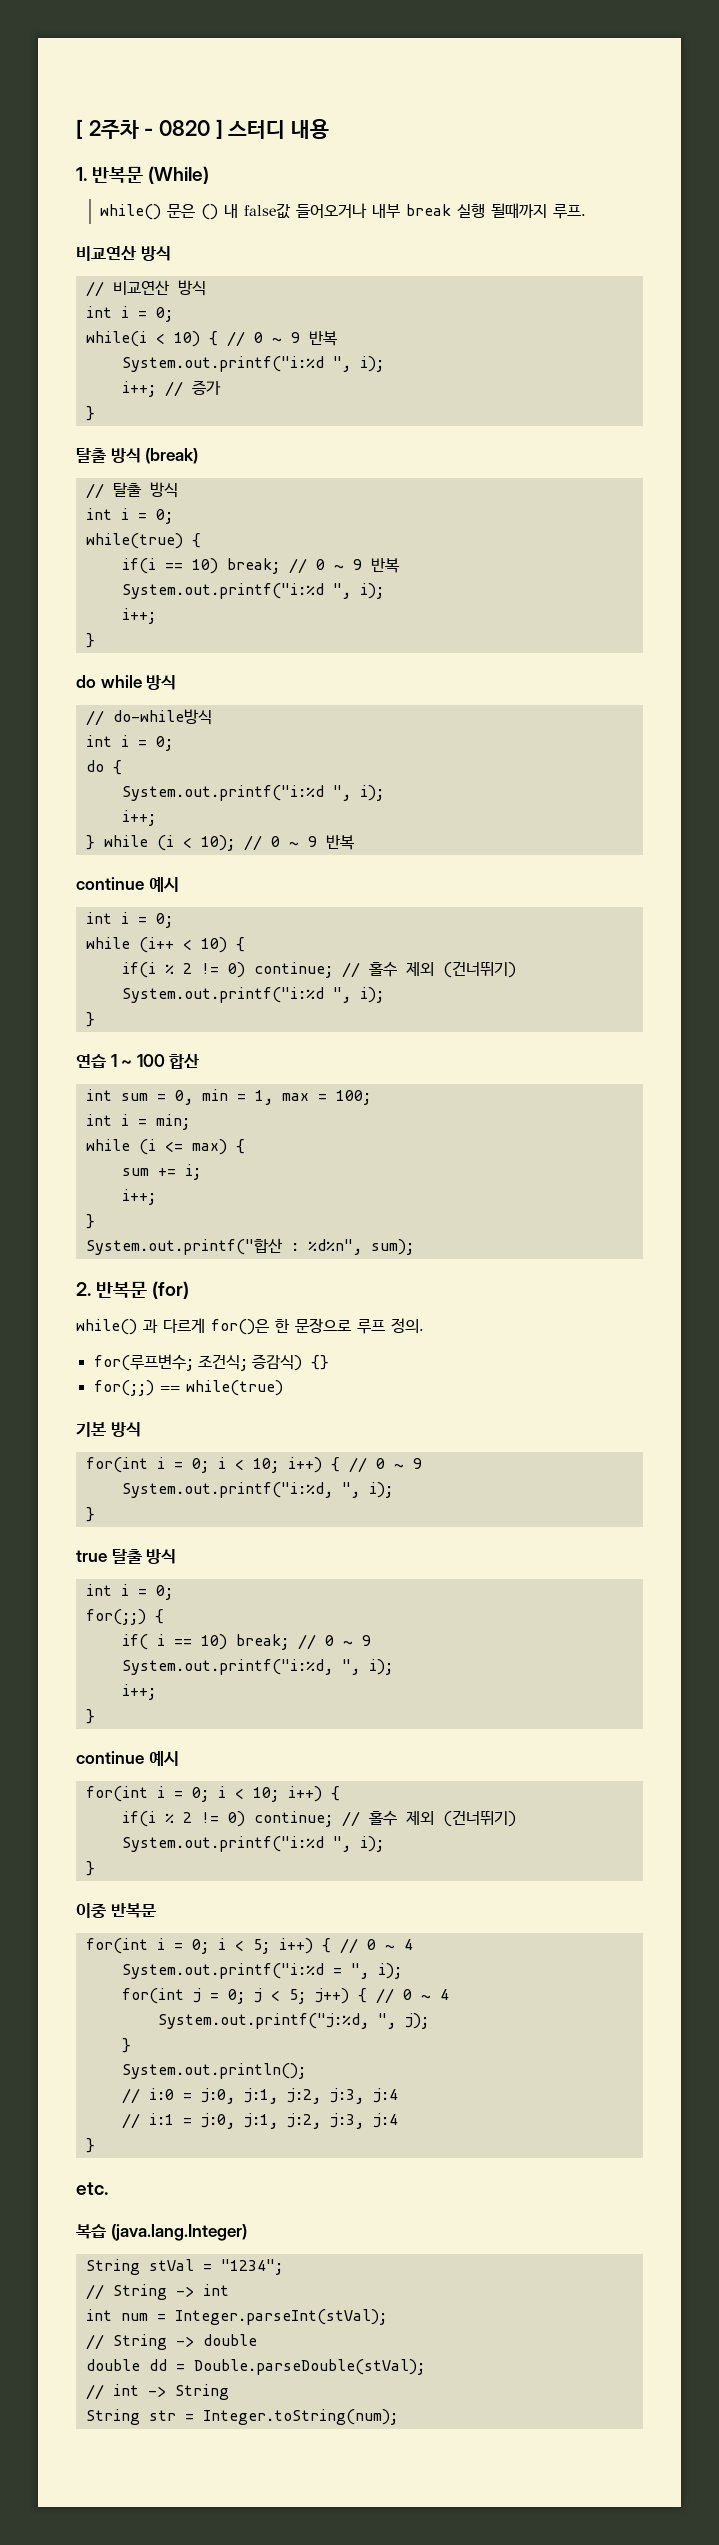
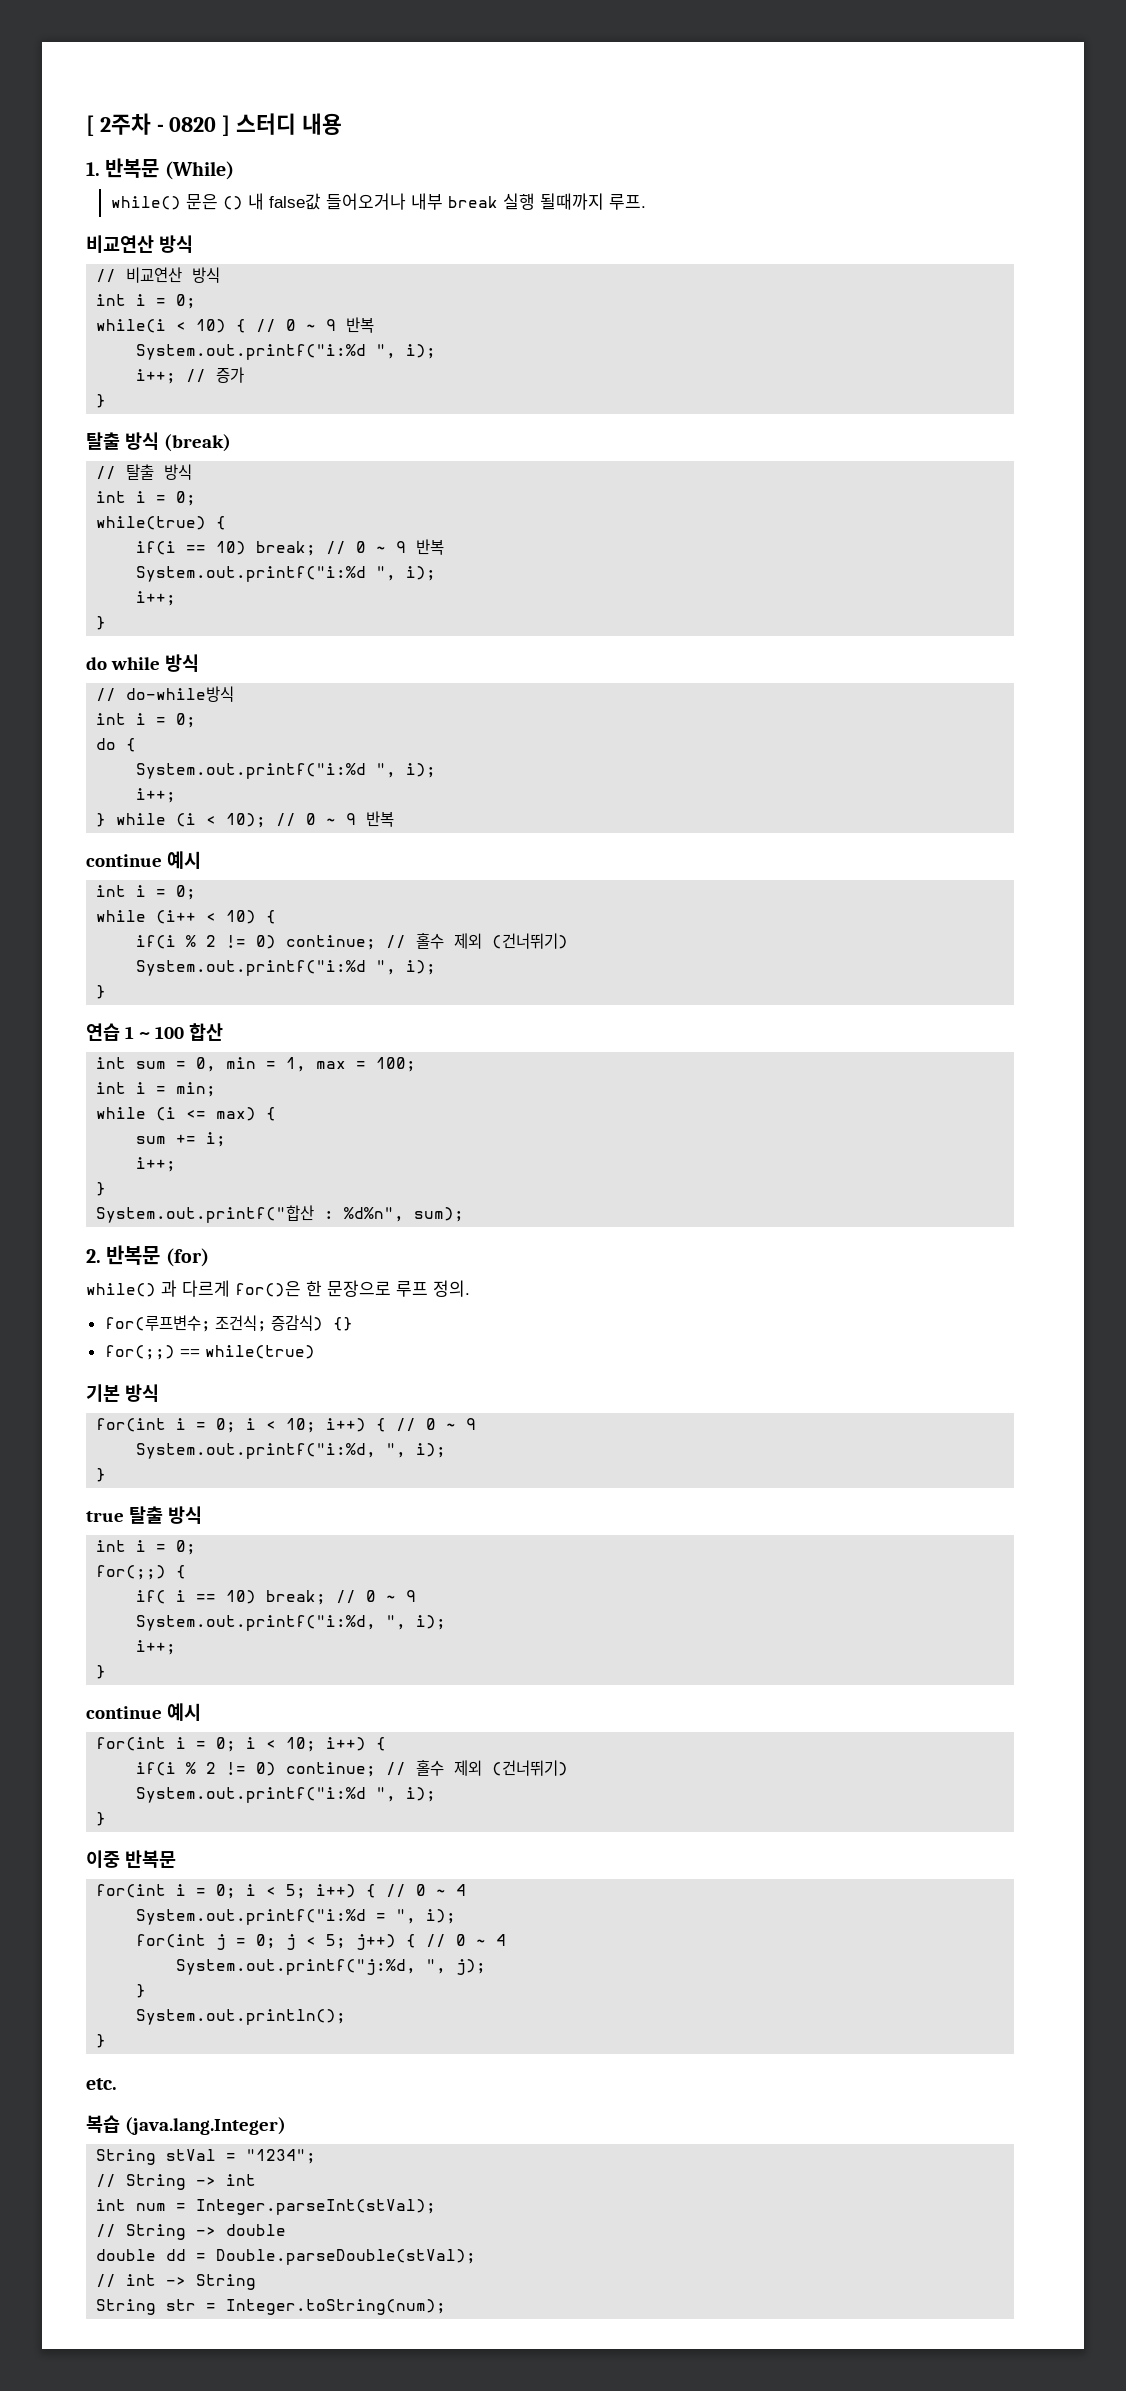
[121,2088,398,2104] [121,2113,398,2129] // // i:0 = j:0, j:1, j:2, j:3, j:4 // // i:1 = j:0, j:1, j:2, j:3, j:4 -> (347, 2017) none

